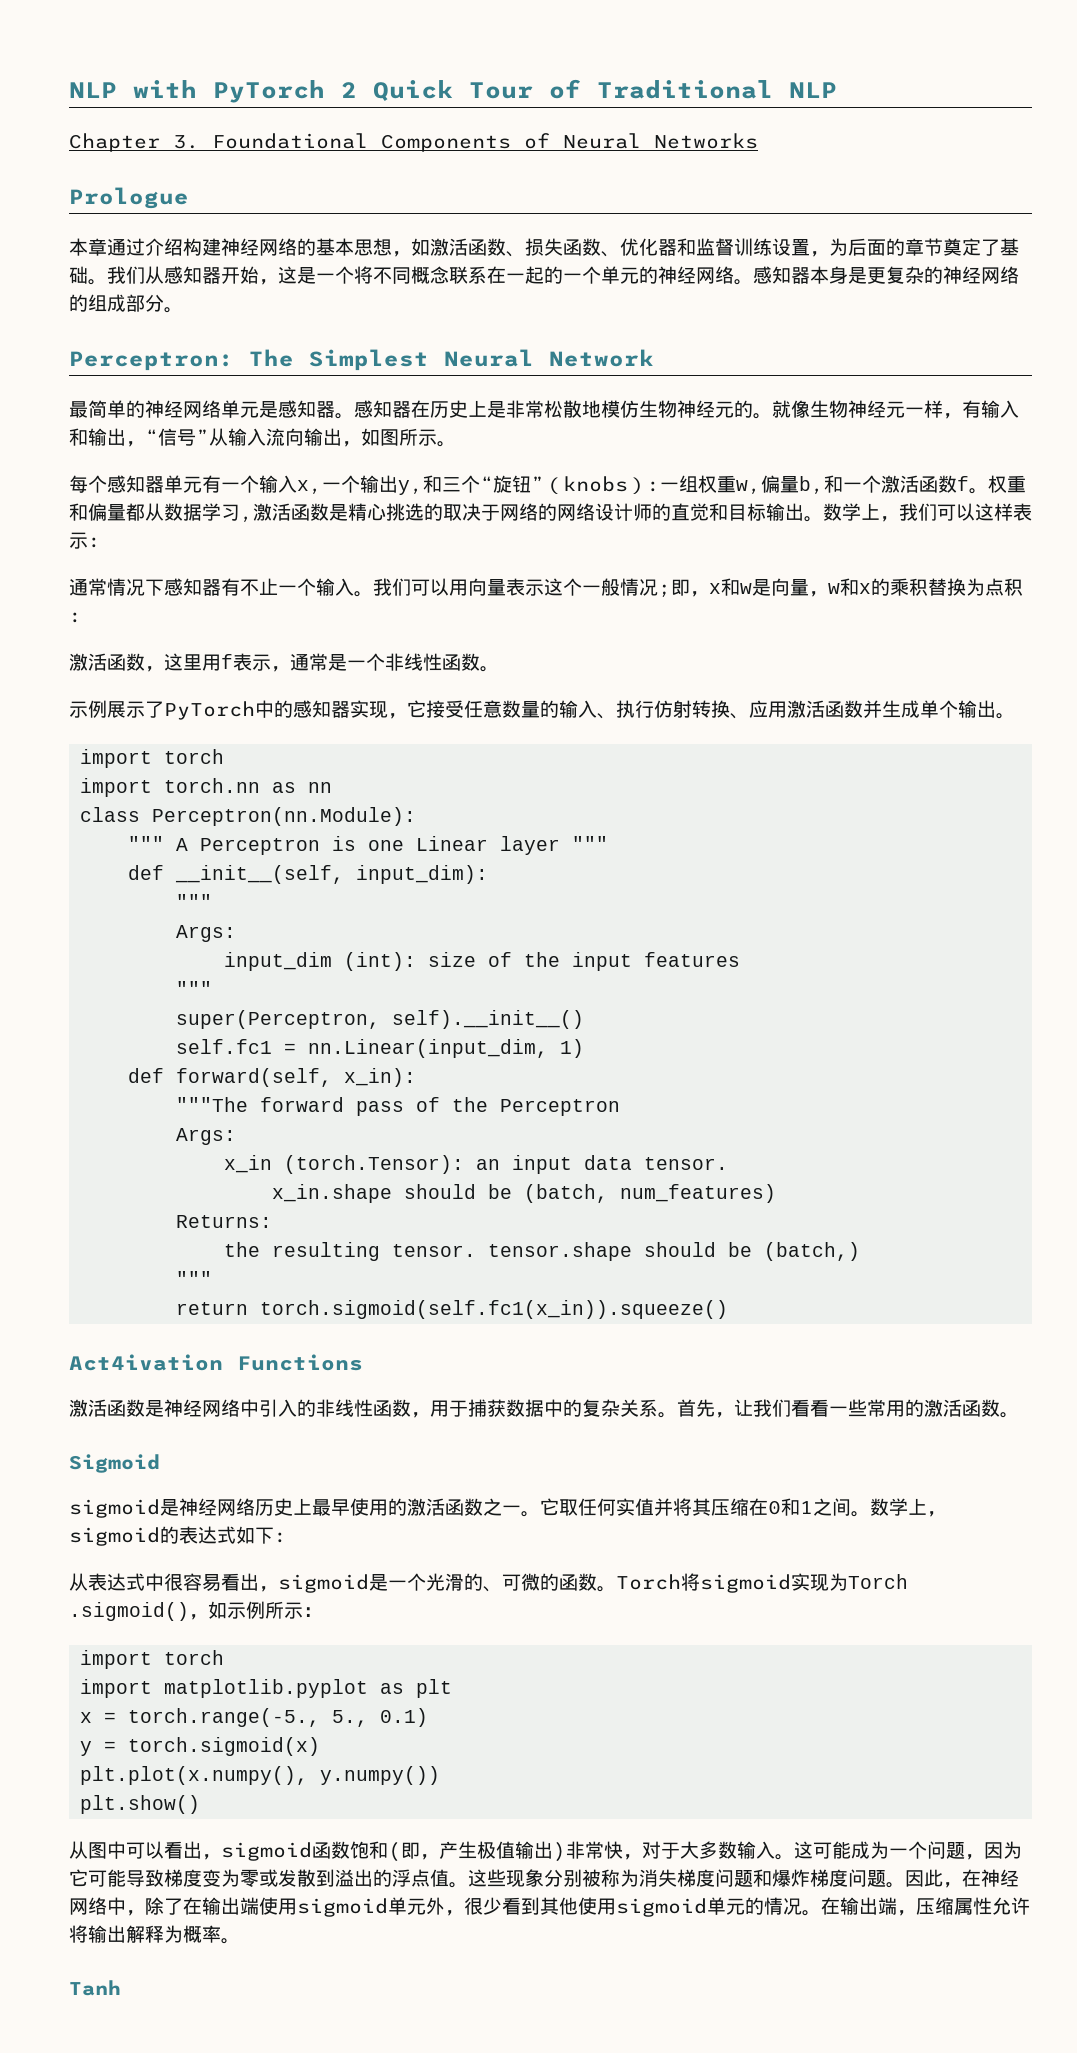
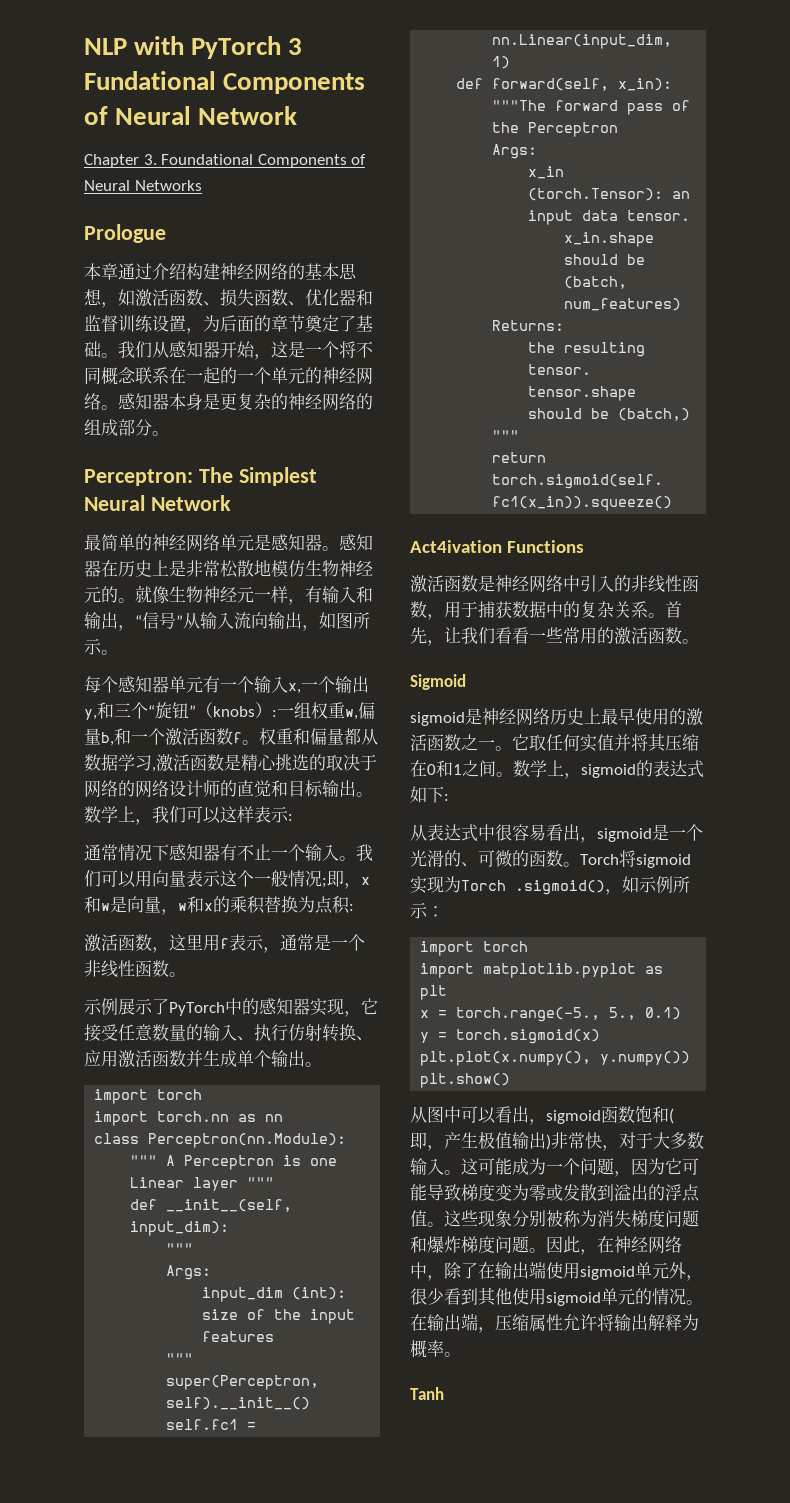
[341,79,837,102] 2 Quick Tour of Traditional NLP -> [288,38,303,55] [84,71,366,94] [84,106,298,125] 3 Fundational Components of Neural Network

